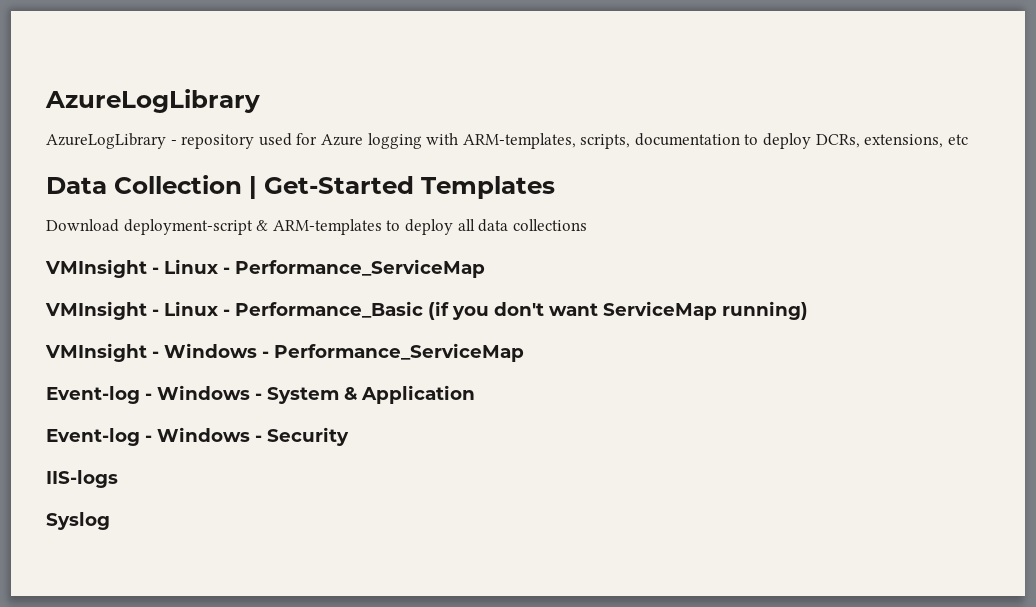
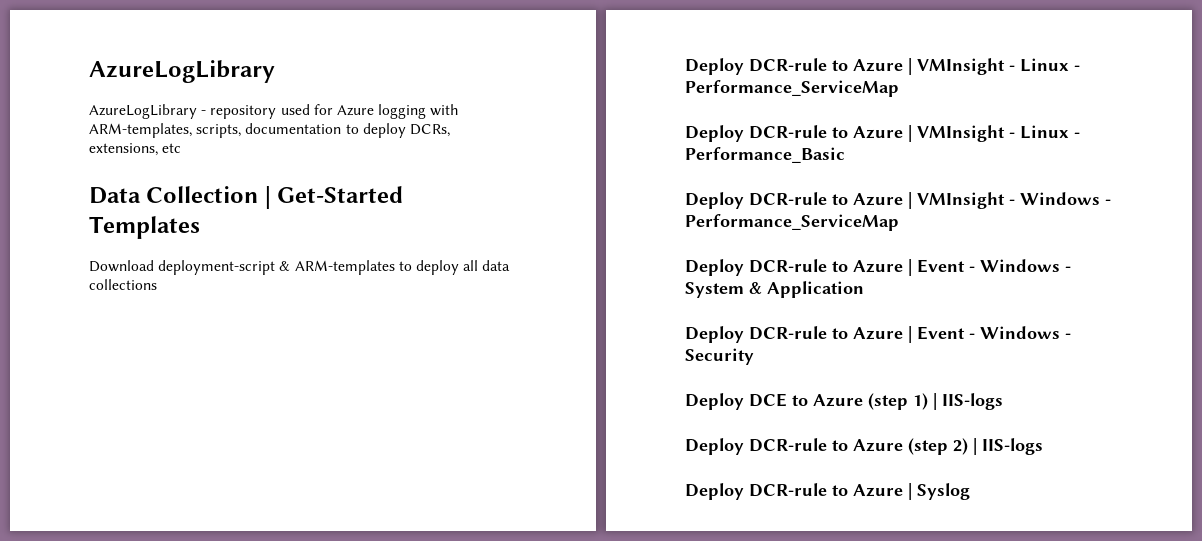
(587, 225) none -> [685,58,912,75] Deploy DCR-rule to Azure |
(485, 268) none -> [685,125,912,142] Deploy DCR-rule to Azure |
[428,301,808,320] (if you don't want ServiceMap running) // -> [685,192,912,209] // Deploy DCR-rule to Azure |
[46,386,140,404] Event-log -> [685,259,965,276] Deploy DCR-rule to Azure | Event
[46,427,349,446] [46,470,118,488] Event-log - Windows - Security // IIS-logs // -> [685,326,1071,343] [685,348,754,365] [685,393,1003,410] [685,438,1043,455] [685,483,912,500] Deploy DCR-rule to Azure | Event - Windows - Security // Deploy DCE to Azure (step 1) | IIS-logs // Deploy DCR-rule to Azure (step 2) | IIS-logs // Deploy DCR-rule to Azure |

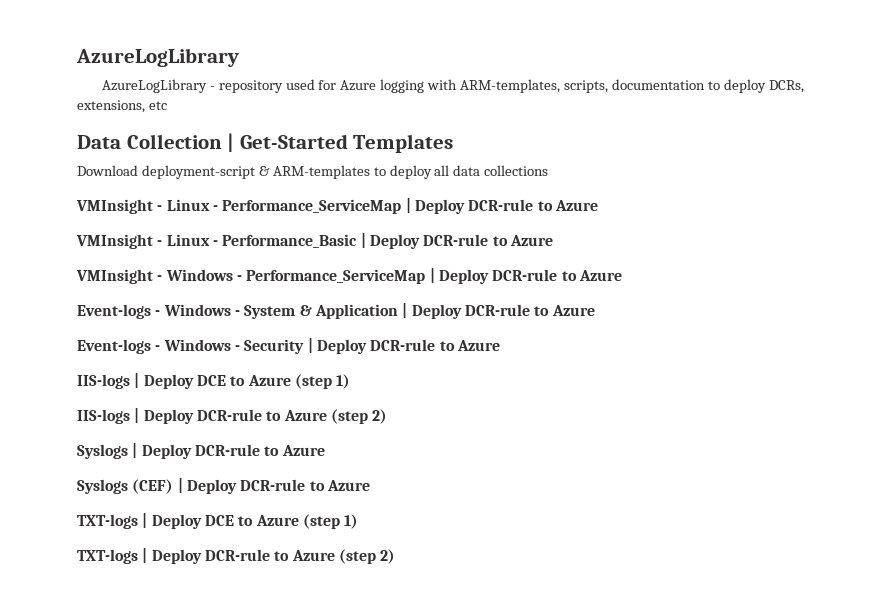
[685,58,912,75] Deploy DCR-rule to Azure | -> (549, 170) none
[685,125,912,142] // Deploy DCR-rule to Azure | -> [405,198,598,214] | Deploy DCR-rule to Azure //
[685,192,912,209] // Deploy DCR-rule to Azure | -> [360,233,553,249] | Deploy DCR-rule to Azure //
[685,259,965,276] // Deploy DCR-rule to Azure | Event -> [429,268,622,284] [77,304,151,319] | Deploy DCR-rule to Azure // Event-logs
[685,326,965,343] // Deploy DCR-rule to Azure | Event -> [402,303,595,319] [77,339,151,354] | Deploy DCR-rule to Azure // Event-logs
[685,393,1003,410] [685,438,1043,455] [685,483,970,500] // Deploy DCE to Azure (step 1) | IIS-logs // Deploy DCR-rule to Azure (step 2) | IIS-logs // Deploy DCR-rule to Azure | Syslog -> [307,338,500,354] [77,373,351,389] [77,408,388,424] [77,443,325,459] [77,478,370,494] [77,513,359,529] [77,548,396,564] | Deploy DCR-rule to Azure // IIS-logs | Deploy DCE to Azure (step 1) // IIS-logs | Deploy DCR-rule to Azure (step 2) // Syslogs | Deploy DCR-rule to Azure // Syslogs (CEF) | Deploy DCR-rule to Azure // TXT-logs | Deploy DCE to Azure (step 1) // TXT-logs | Deploy DCR-rule to Azure (step 2)

